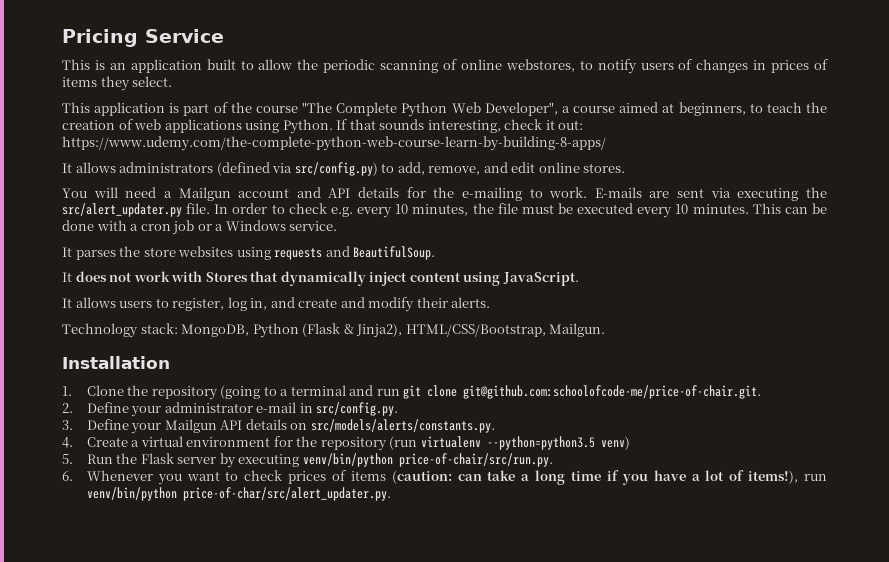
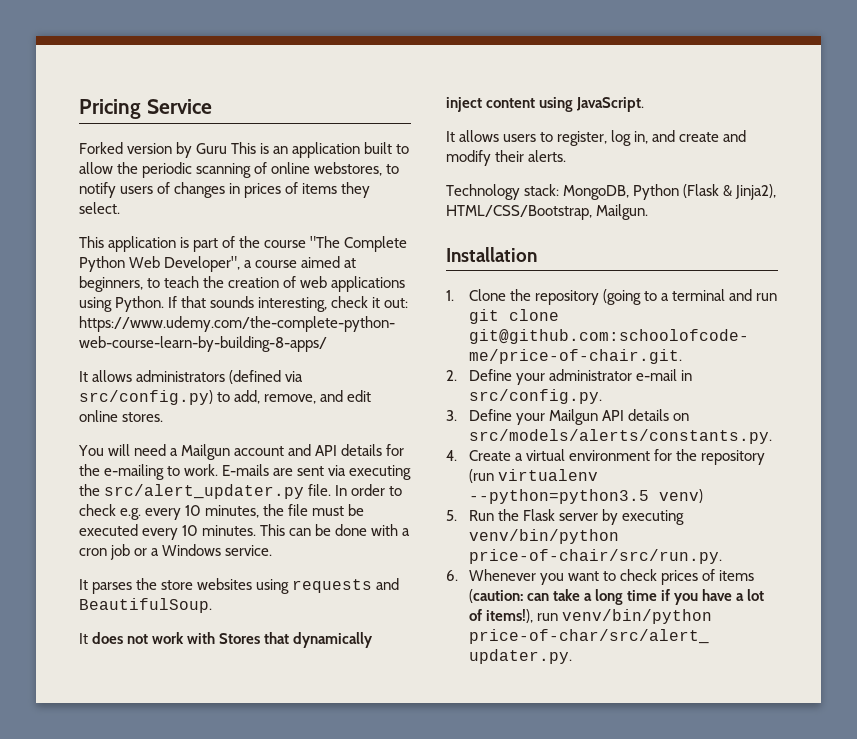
(224, 36) none -> [79,142,228,158] Forked version by Guru

